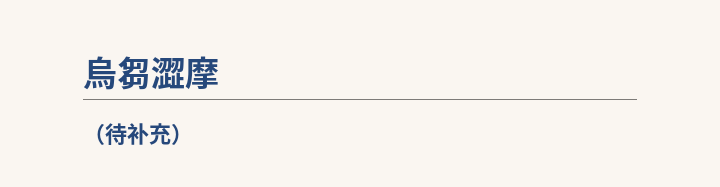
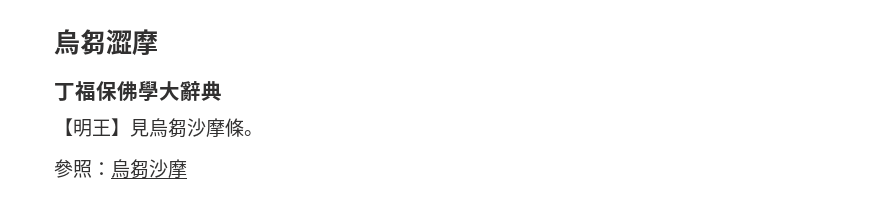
[83,123,193,145] （待补充） -> [54,81,222,101] [54,118,263,138] [54,159,187,179] 丁福保佛學大辭典 // 【明王】見烏芻沙摩條。 // 參照：烏芻沙摩

